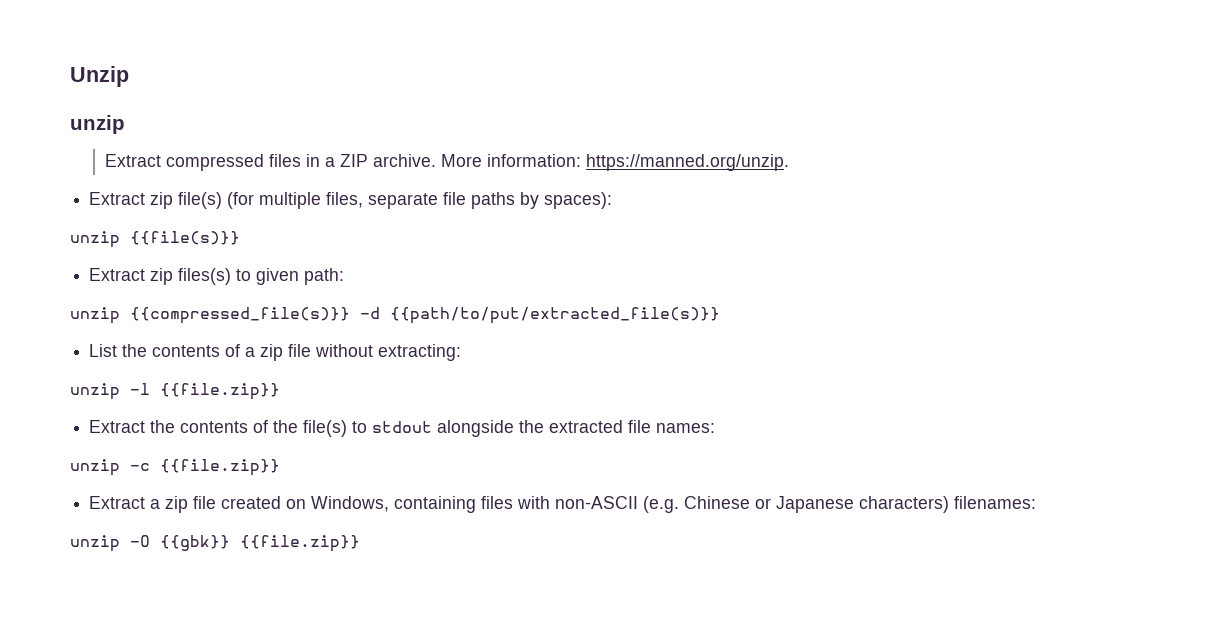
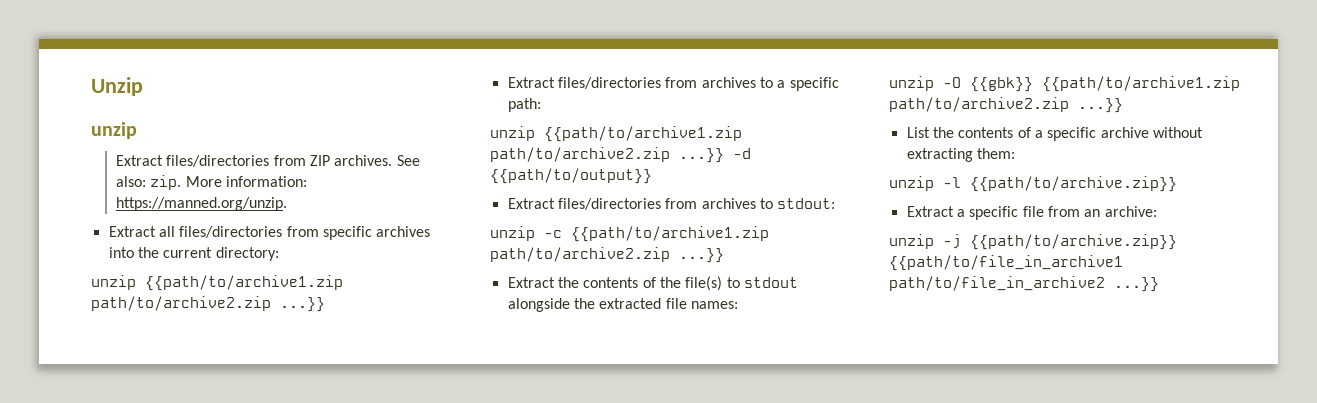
[165,154,789,171] [89,192,613,209] [70,231,240,248] [89,268,345,285] [70,307,720,324] [89,344,462,361] [70,383,280,400] compressed files in a ZIP archive. More information: https://manned.org/unzip. // Extract zip file(s) (for multiple files, separate file paths by spaces): // unzip {{file(s)}} // Extract zip files(s) to given path: // unzip {{compressed_file(s)}} -d {{path/to/put/extracted_file(s)}} // List the contents of a zip file without extracting: // unzip -l {{file.zip}} -> [166,155,420,167] [116,175,307,190] [116,197,288,211] [108,226,431,240] [108,247,279,261] [91,275,343,291] [91,296,325,312] [507,77,839,91] [507,98,541,112] [490,126,742,142] [490,147,751,163] [490,168,652,184] [507,198,836,210] [490,226,769,242] [490,247,724,263] files/directories from ZIP archives. See also: zip. More information: https://manned.org/unzip. // Extract all files/directories from specific archives into the current directory: // unzip {{path/to/archive1.zip path/to/archive2.zip ...}} // Extract files/directories from archives to a specific path: // unzip {{path/to/archive1.zip path/to/archive2.zip ...}} -d {{path/to/output}} // Extract files/directories from archives to stdout: // unzip -c {{path/to/archive1.zip path/to/archive2.zip ...}}
[130,459,280,476] [89,496,1037,513] [70,535,360,552] -c {{file.zip}} // Extract a zip file created on Windows, containing files with non-ASCII (e.g. Chinese or Japanese characters) filenames: // unzip -O {{gbk}} {{file.zip}} -> [943,76,1240,92] [889,97,1123,113] [906,127,1203,141] [906,148,1015,162] [889,176,1177,192] [906,206,1157,220] [889,234,1177,250] [889,255,1123,271] [889,276,1159,292] -O {{gbk}} {{path/to/archive1.zip path/to/archive2.zip ...}} // List the contents of a specific archive without extracting them: // unzip -l {{path/to/archive.zip}} // Extract a specific file from an archive: // unzip -j {{path/to/archive.zip}} {{path/to/file_in_archive1 path/to/file_in_archive2 ...}}

